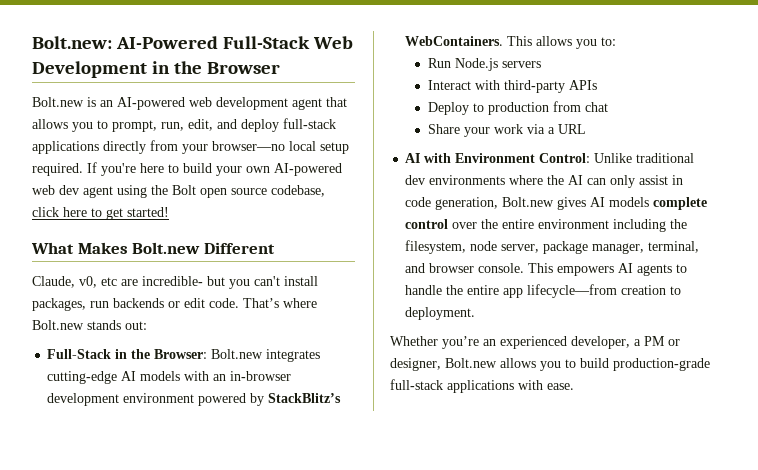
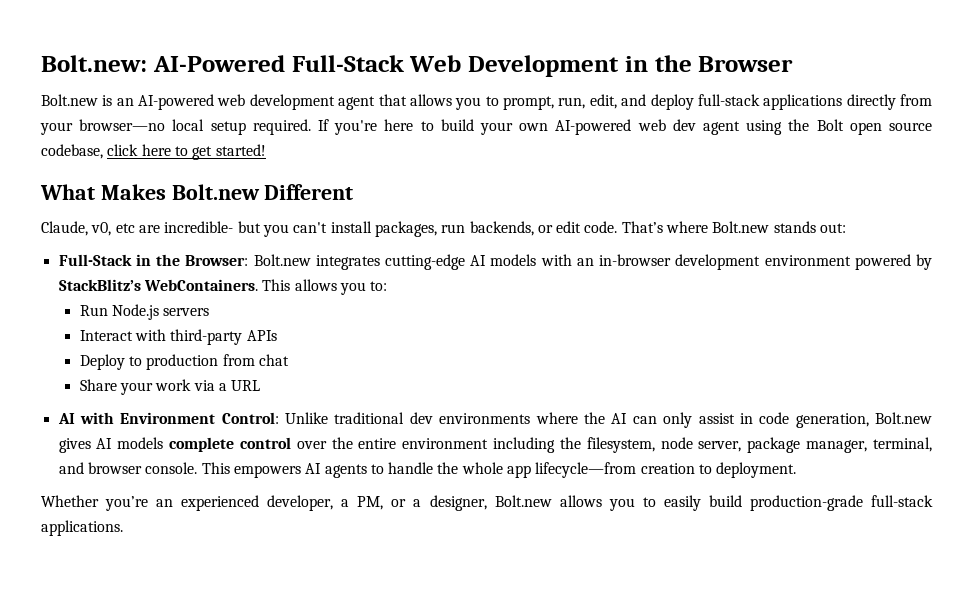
[113,298,164,308] backends -> [469,221,534,236] backends,
[467,285,500,295] entire -> [461,462,503,474] whole
[644,336,680,346] PM or -> [357,496,422,510] PM, or a
(576, 363) none -> [663,495,701,511] easily
[447,380,574,393] applications with ease. -> [41,520,123,536] applications.

